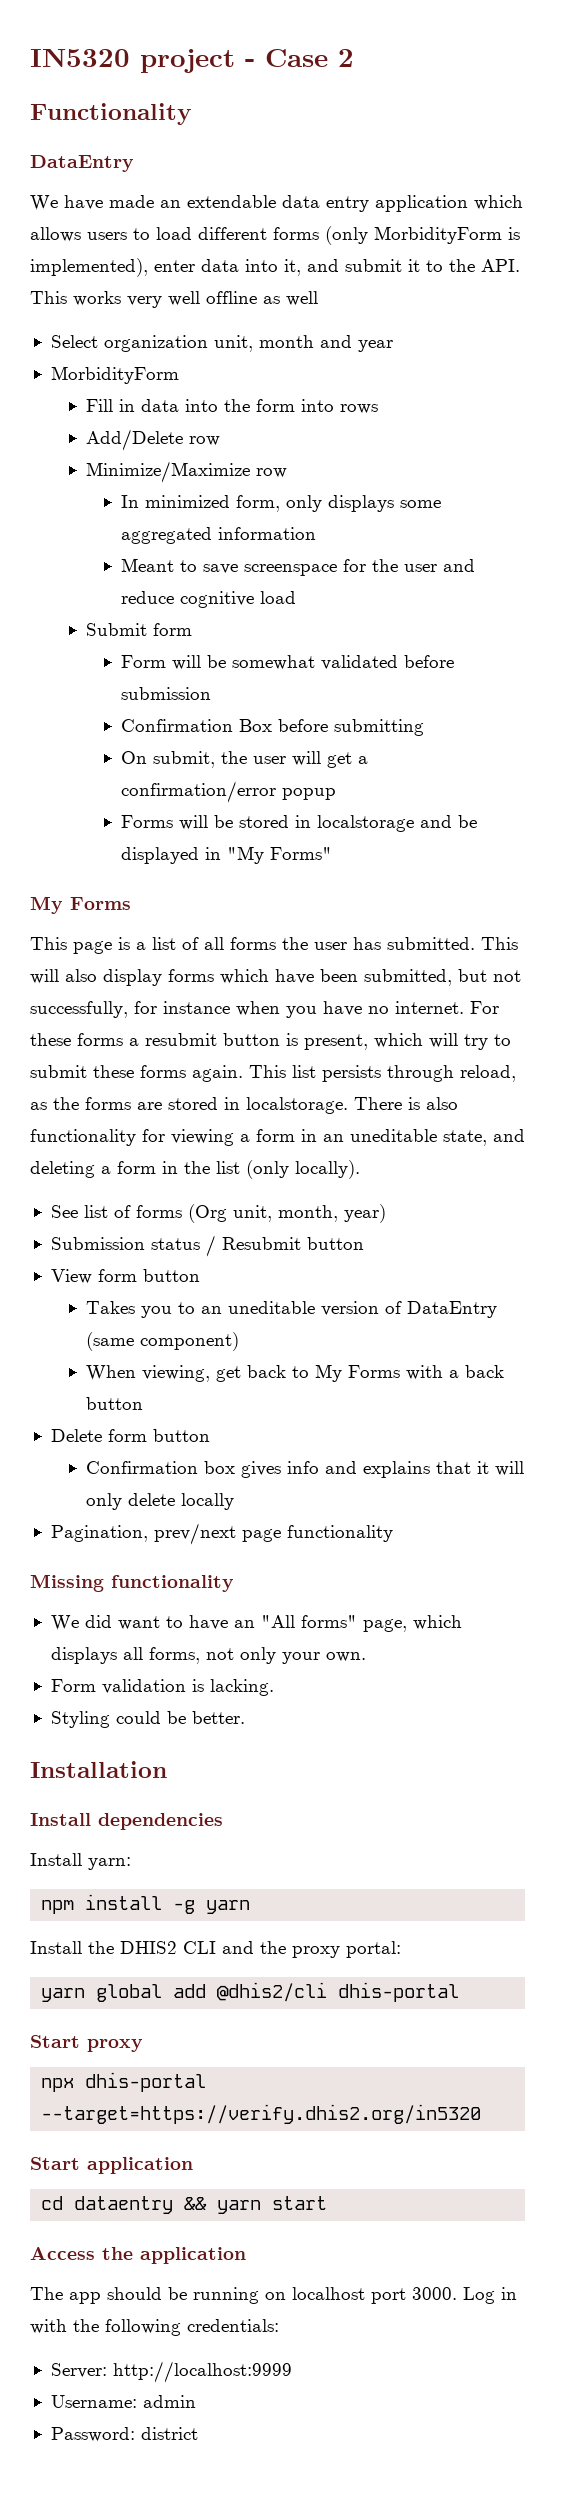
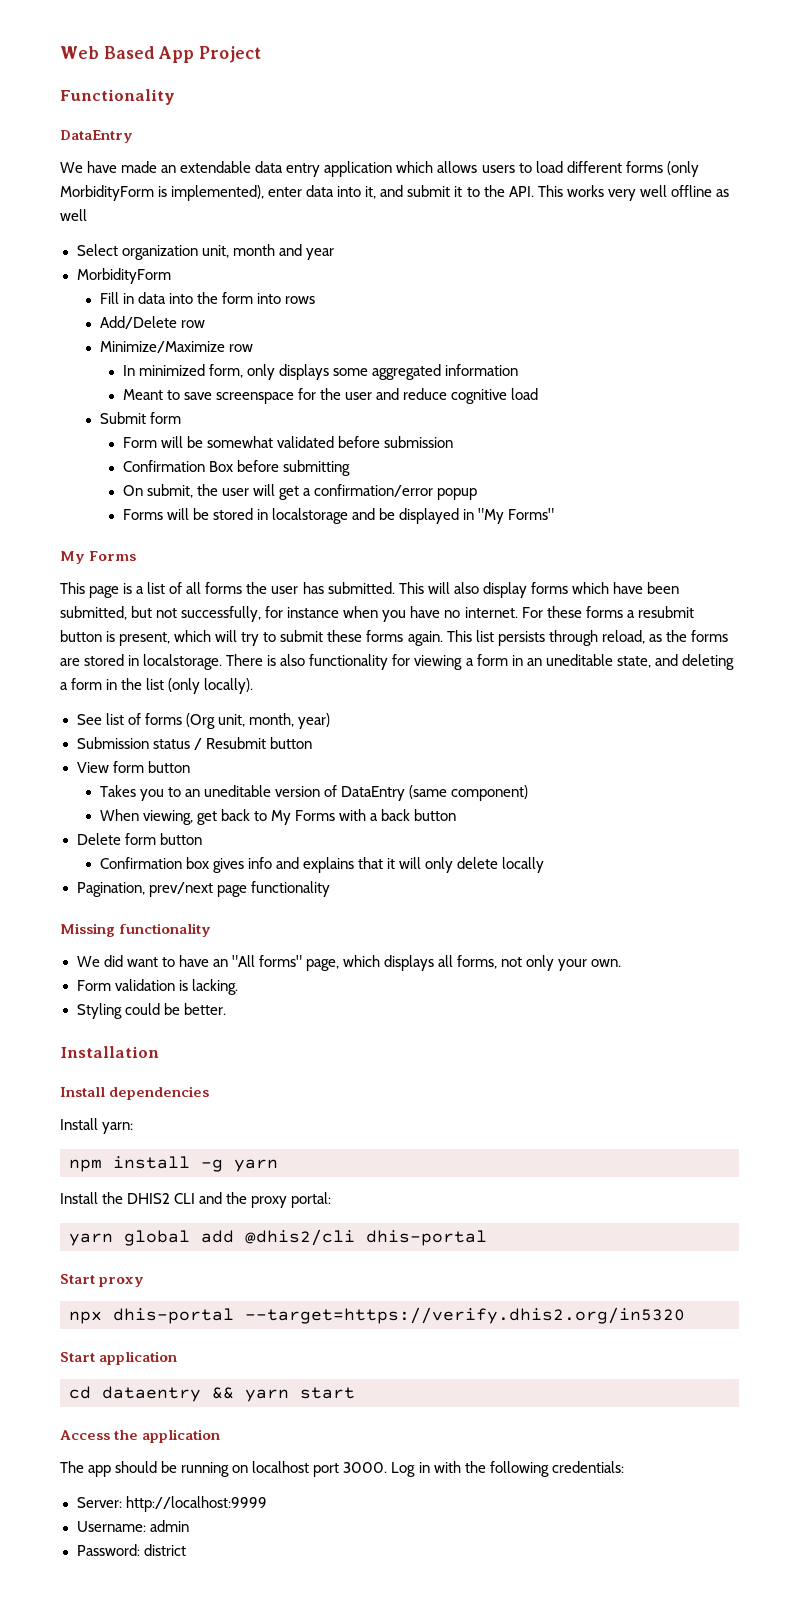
[30,48,354,73] IN5320 project - Case 2 -> [60,46,262,63] Web Based App Project

